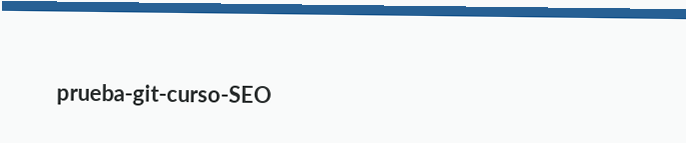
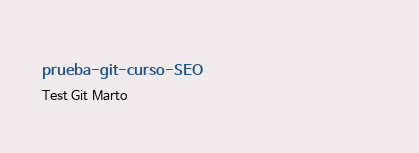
(272, 95) none -> [42,89,128,101] // Test Git Marto

